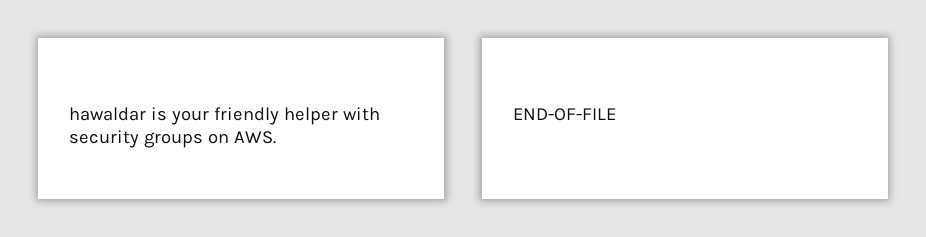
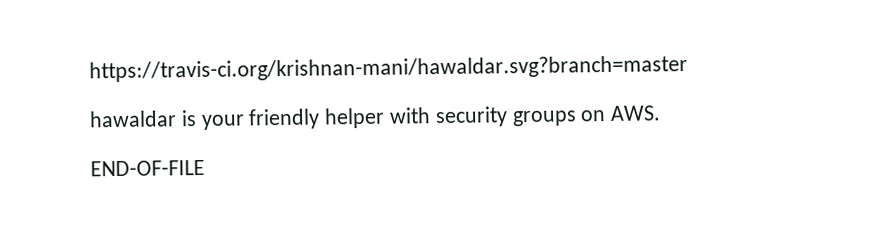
(69, 114) none -> [89,55,688,83] https://travis-ci.org/krishnan-mani/hawaldar.svg?branch=master //

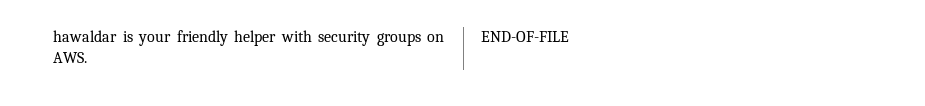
[89,55,688,83] https://travis-ci.org/krishnan-mani/hawaldar.svg?branch=master // -> (53, 36) none

